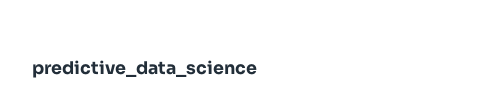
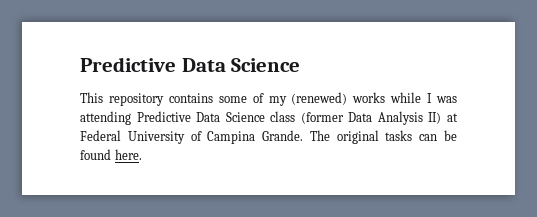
[32,60,257,78] predictive_data_science -> [80,57,301,72] [80,92,457,106] [80,111,458,125] [80,130,457,144] [80,149,142,160] Predictive Data Science // This repository contains some of my (renewed) works while I was attending Predictive Data Science class (former Data Analysis II) at Federal University of Campina Grande. The original tasks can be found here.

